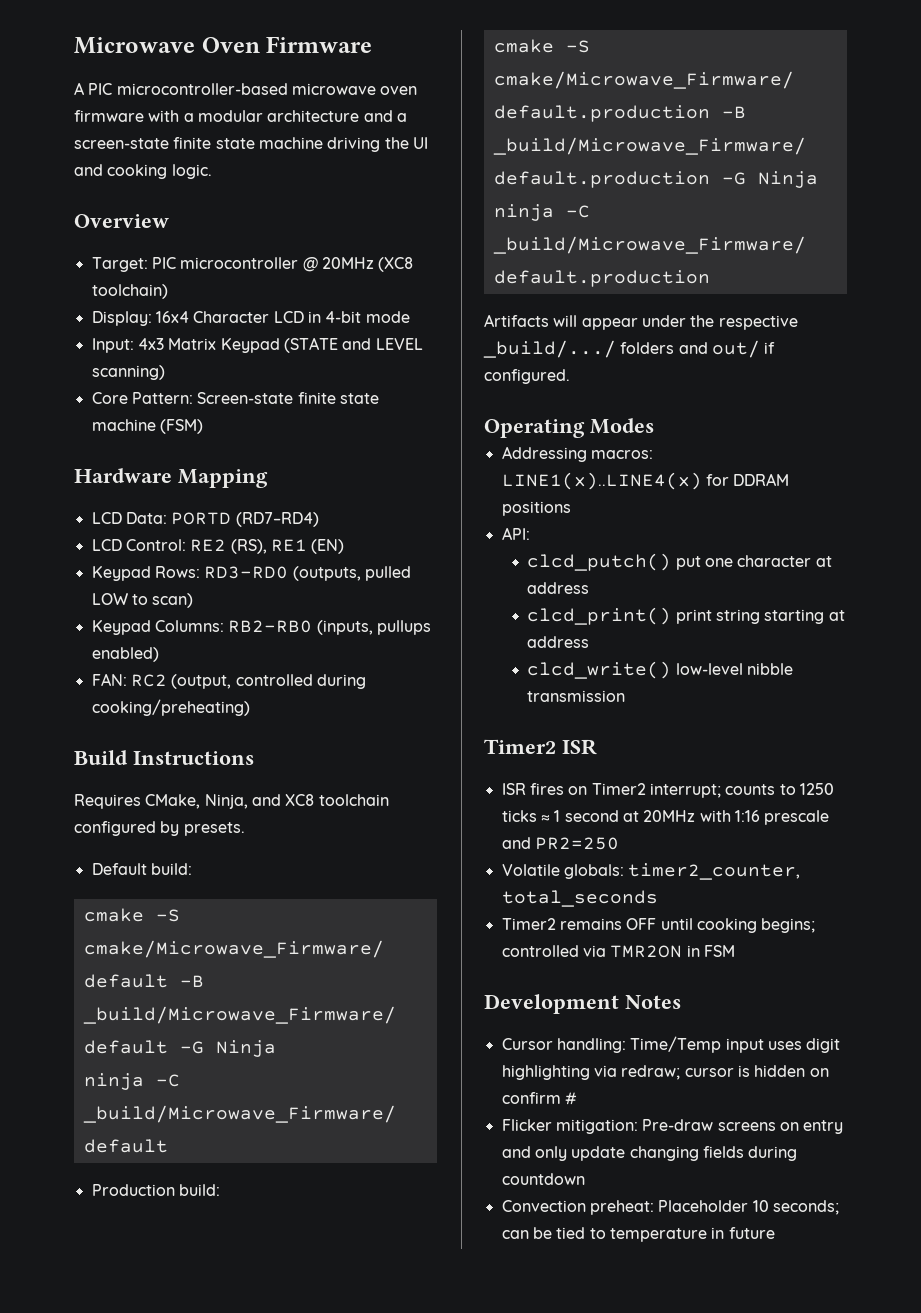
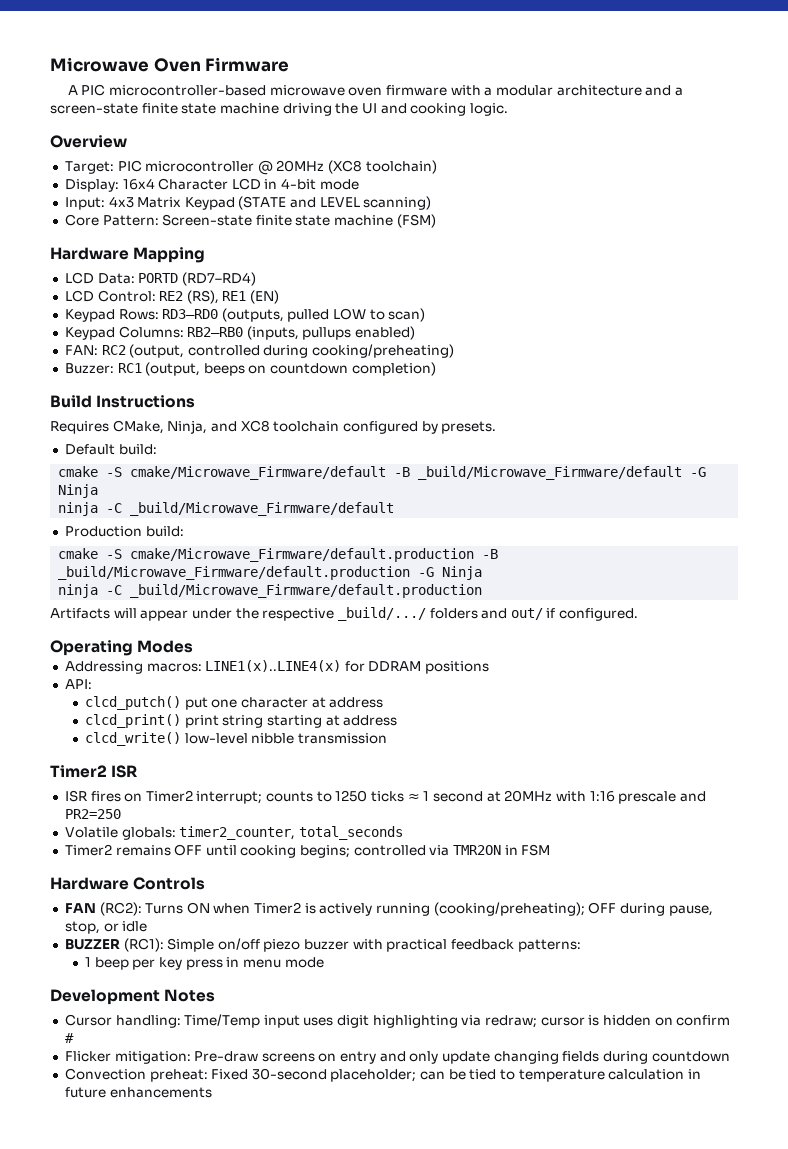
(250, 707) none -> [64,362,436,376] // Buzzer: RC1 (output, beeps on countdown completion)
(735, 951) none -> [50,877,206,890] [64,902,713,916] [64,921,148,934] [64,938,581,952] [85,957,324,970] // Hardware Controls // FAN (RC2): Turns ON when Timer2 is actively running (cooking/preheating); OFF during pause, stop, or idle // BUZZER (RC1): Simple on/off piezo buzzer with practical feedback patterns: // 1 beep per key press in menu mode
[658,1200,839,1215] Placeholder 10 seconds; -> [211,1068,417,1082] Fixed 30-second placeholder;
(707, 1235) none -> [608,1069,685,1080] calculation
(775, 1233) none -> [109,1087,212,1098] enhancements

